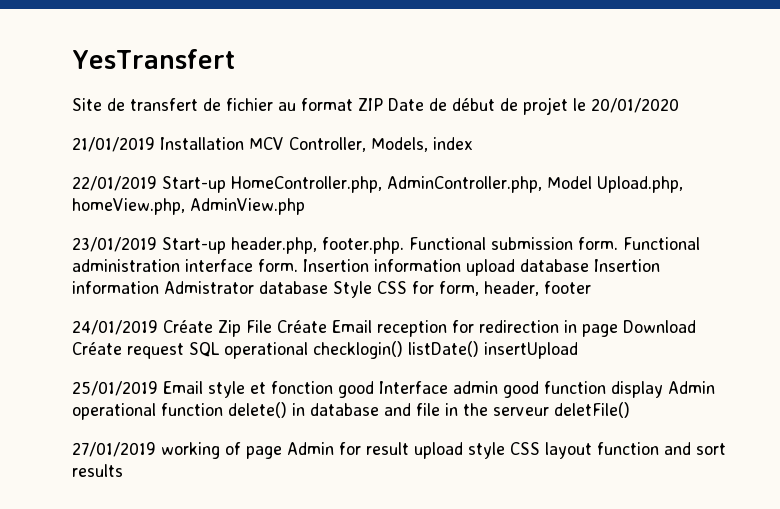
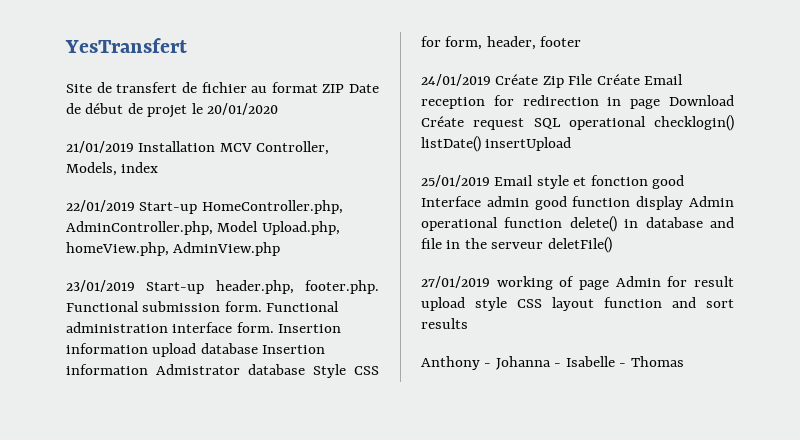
(123, 470) none -> [421,356,684,370] // Anthony - Johanna - Isabelle - Thomas

